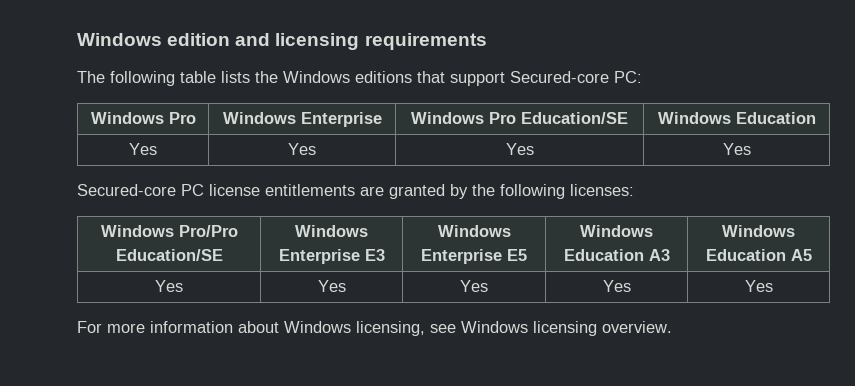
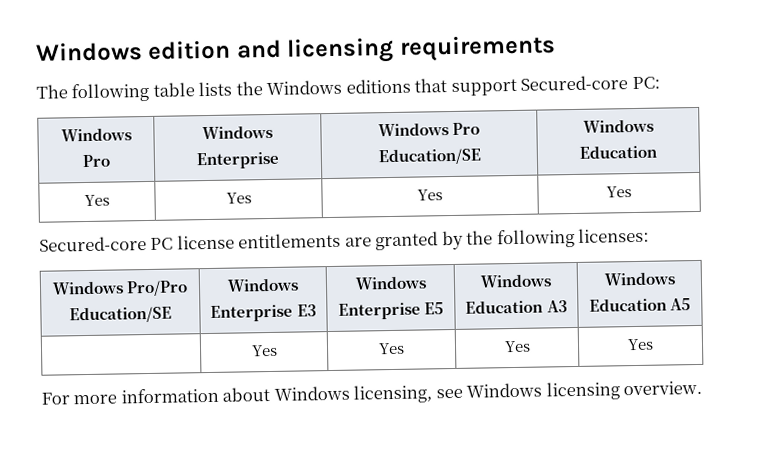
[155,280,183,292] Yes -> (692, 304) none

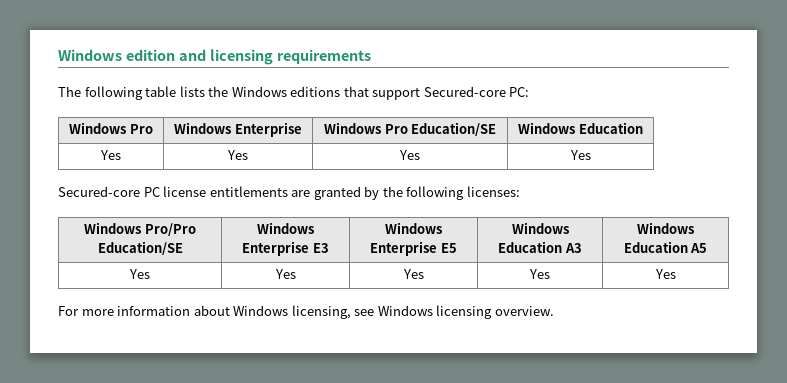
(692, 304) none -> [129,269,150,279] Yes

